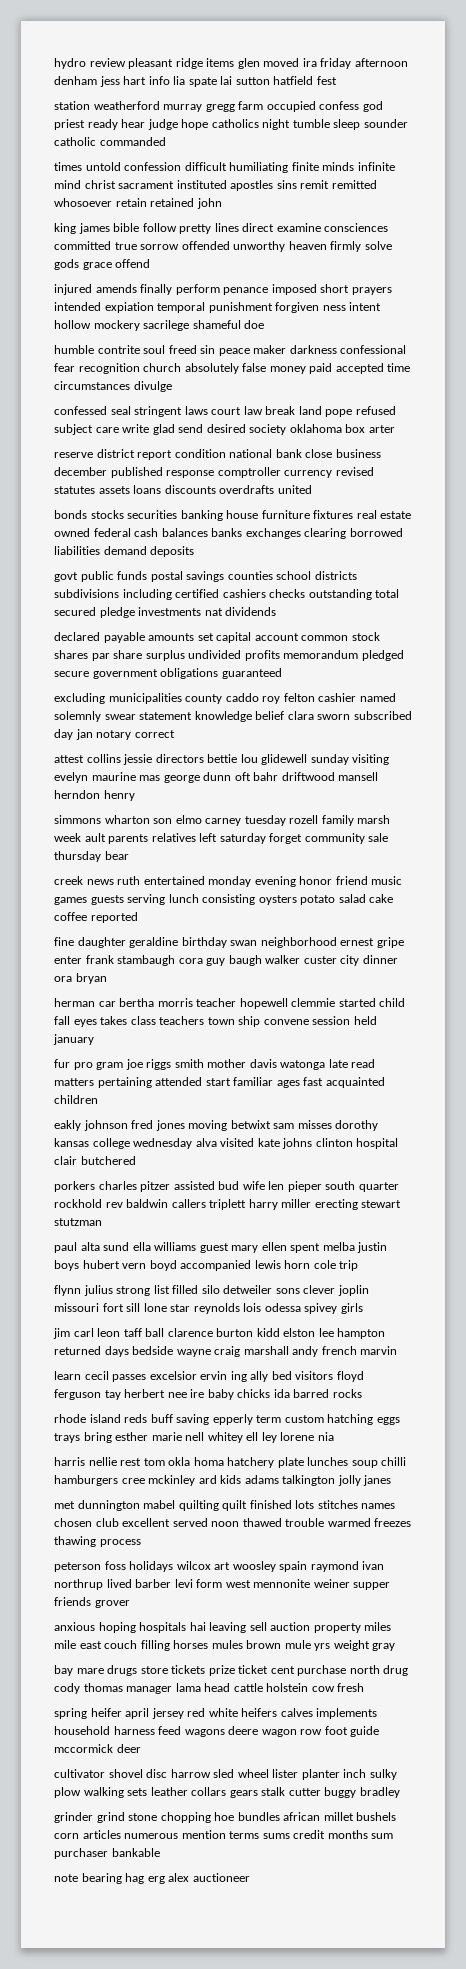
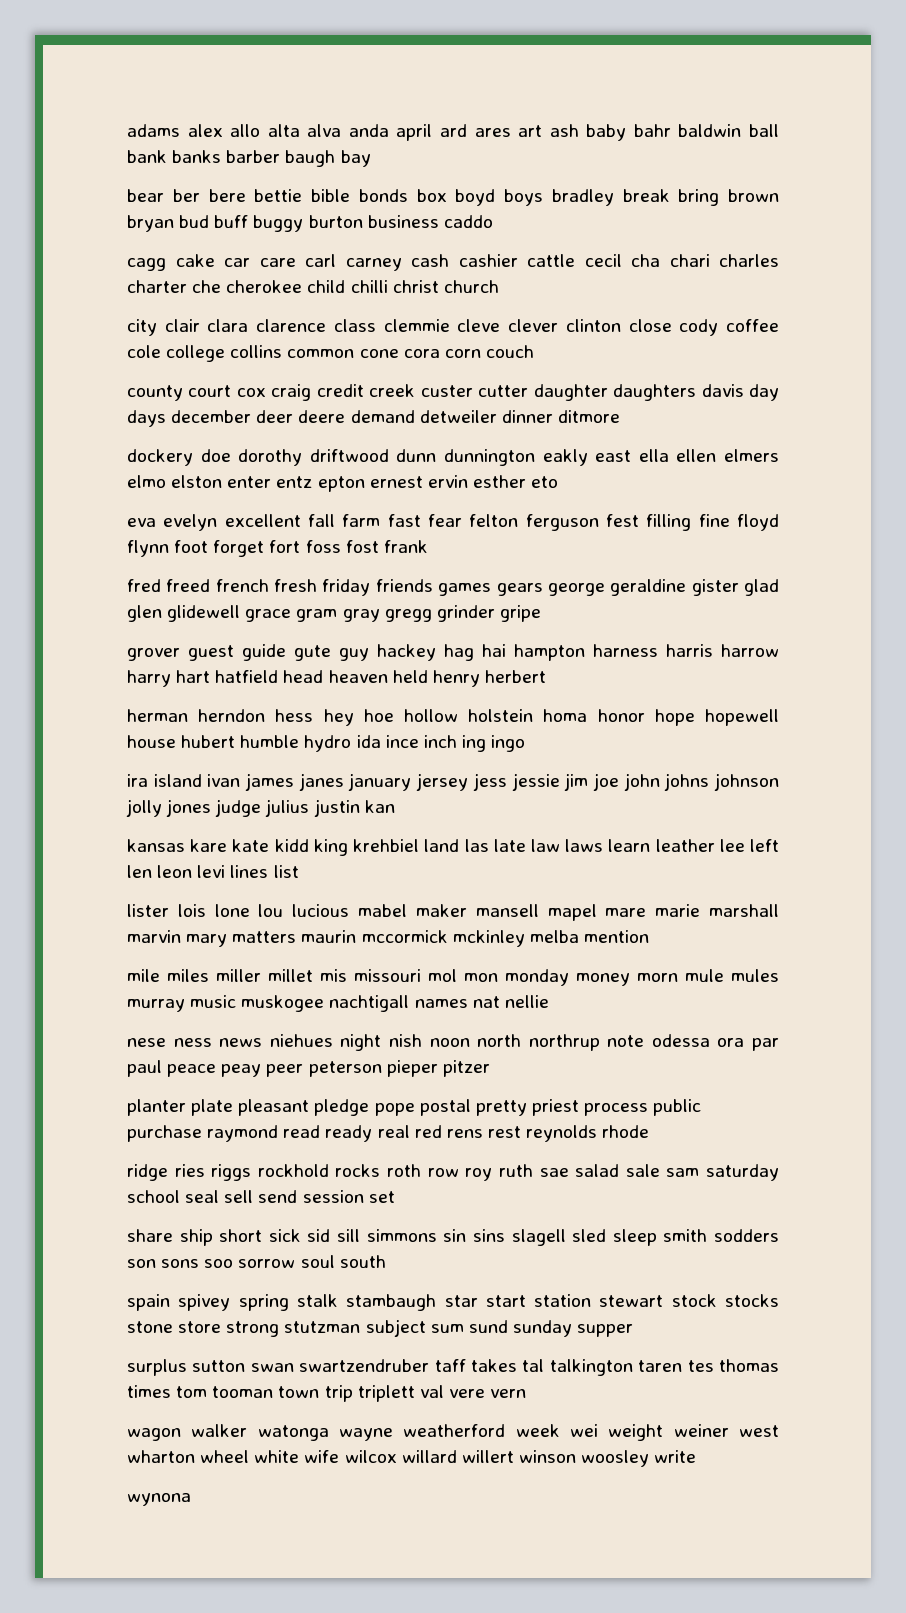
[54,58,408,69] [54,76,337,87] [54,101,383,112] [54,119,408,130] [54,137,166,146] [54,162,395,173] [54,180,377,191] [54,198,222,209] [54,223,389,234] [54,241,392,252] [54,259,151,270] [54,284,392,295] [54,302,382,313] [54,320,265,331] [54,345,407,356] [54,363,411,374] [54,381,172,392] [54,406,396,417] [54,424,395,435] [54,449,381,460] [54,467,374,478] [54,485,312,494] [54,510,412,521] [54,528,403,539] [54,546,195,557] [54,571,357,582] [54,589,400,600] [54,607,277,618] [54,632,380,643] [54,650,404,661] [54,668,282,679] [54,693,396,704] [54,711,412,722] [54,729,175,740] [54,754,390,765] [54,772,379,783] [54,790,135,801] [54,815,391,826] [54,833,389,844] [54,851,129,862] [54,876,403,887] [54,894,394,905] [54,912,138,923] [54,937,404,948] [54,955,398,966] [54,973,107,984] [54,998,406,1009] [54,1016,377,1027] [53,1034,94,1045] [54,1059,376,1070] [54,1077,385,1088] [54,1095,98,1104] [54,1120,379,1131] [54,1138,399,1149] [54,1156,136,1165] [54,1181,399,1192] [54,1199,402,1210] [54,1218,102,1226] [54,1242,388,1253] [54,1260,359,1271] [54,1285,369,1296] [54,1303,363,1314] [53,1328,386,1339] [54,1346,398,1357] [54,1371,364,1382] [54,1389,362,1400] [54,1414,400,1425] [54,1432,334,1443] [54,1457,407,1468] [54,1475,392,1486] [54,1500,396,1511] [54,1518,412,1527] [54,1536,141,1547] [54,1561,385,1572] [54,1579,391,1590] [54,1597,130,1608] [54,1622,392,1633] [54,1640,396,1651] [54,1665,409,1676] [54,1683,365,1694] [54,1708,378,1719] [54,1726,380,1737] [54,1744,141,1753] [54,1769,397,1780] [54,1787,400,1798] [54,1812,397,1823] [54,1830,394,1839] [54,1848,160,1859] [54,1873,250,1884] hydro review pleasant ridge items glen moved ira friday afternoon denham jess hart info lia spate lai sutton hatfield fest // station weatherford murray gregg farm occupied confess god priest ready hear judge hope catholics night tumble sleep sounder catholic commanded // times untold confession difficult humiliating finite minds infinite mind christ sacrament instituted apostles sins remit remitted whosoever retain retained john // king james bible follow pretty lines direct examine consciences committed true sorrow offended unworthy heaven firmly solve gods grace offend // injured amends finally perform penance imposed short prayers intended expiation temporal punishment forgiven ness intent hollow mockery sacrilege shameful doe // humble contrite soul freed sin peace maker darkness confessional fear recognition church absolutely false money paid accepted time circumstances divulge // confessed seal stringent laws court law break land pope refused subject care write glad send desired society oklahoma box arter // reserve district report condition national bank close business december published response comptroller currency revised statutes assets loans discounts overdrafts united // bonds stocks securities banking house furniture fixtures real estate owned federal cash balances banks exchanges clearing borrowed liabilities demand deposits // govt public funds postal savings counties school districts subdivisions including certified cashiers checks outstanding total secured pledge investments nat dividends // declared payable amounts set capital account common stock shares par share surplus undivided profits memorandum pledged secure government obligations guaranteed // excluding municipalities county caddo roy felton cashier named solemnly swear statement knowledge belief clara sworn subscribed day jan notary correct // attest collins jessie directors bettie lou glidewell sunday visiting evelyn maurine mas george dunn oft bahr driftwood mansell herndon henry // simmons wharton son elmo carney tuesday rozell family marsh week ault parents relatives left saturday forget community sale thursday bear // creek news ruth entertained monday evening honor friend music games guests serving lunch consisting oysters potato salad cake coffee reported // fine daughter geraldine birthday swan neighborhood ernest gripe enter frank stambaugh cora guy baugh walker custer city dinner ora bryan // herman car bertha morris teacher hopewell clemmie started child fall eyes takes class teachers town ship convene session held january // fur pro gram joe riggs smith mother davis watonga late read matters pertaining attended start familiar ages fast acquainted children // eakly johnson fred jones moving betwixt sam misses dorothy kansas college wednesday alva visited kate johns clinton hospital clair butchered // porkers charles pitzer assisted bud wife len pieper south quarter rockhold rev baldwin callers triplett harry miller erecting stewart stutzman // paul alta sund ella williams guest mary ellen spent melba justin boys hubert vern boyd accompanied lewis horn cole trip // flynn julius strong list filled silo detweiler sons clever joplin missouri fort sill lone star reynolds lois odessa spivey girls // jim carl leon taff ball clarence burton kidd elston lee hampton returned days bedside wayne craig marshall andy french marvin // learn cecil passes excelsior ervin ing ally bed visitors floyd ferguson tay herbert nee ire baby chicks ida barred rocks // rhode island reds buff saving epperly term custom hatching eggs trays bring esther marie nell whitey ell ley lorene nia // harris nellie rest tom okla homa hatchery plate lunches soup chilli hamburgers cree mckinley ard kids adams talkington jolly janes // met dunnington mabel quilting quilt finished lots stitches names chosen club excellent served noon thawed trouble warmed freezes thawing process // peterson foss holidays wilcox art woosley spain raymond ivan northrup lived barber levi form west mennonite weiner supper friends grover // anxious hoping hospitals hai leaving sell auction property miles mile east couch filling horses mules brown mule yrs weight gray // bay mare drugs store tickets prize ticket cent purchase north drug cody thomas manager lama head cattle holstein cow fresh // spring heifer april jersey red white heifers calves implements household harness feed wagons deere wagon row foot guide mccormick deer // cultivator shovel disc harrow sled wheel lister planter inch sulky plow walking sets leather collars gears stalk cutter buggy bradley // grinder grind stone chopping hoe bundles african millet bushels corn articles numerous mention terms sums credit months sum purchaser bankable // note bearing hag erg alex auctioneer -> [127,124,779,141] [127,150,371,167] [127,189,779,206] [127,215,493,232] [127,254,779,271] [127,280,499,293] [127,319,780,336] [127,345,534,362] [127,384,779,401] [127,410,620,427] [127,449,780,466] [127,475,559,492] [127,514,779,531] [127,540,428,557] [127,579,779,596] [127,605,541,622] [127,644,779,661] [127,670,546,687] [127,709,780,726] [127,735,526,752] [127,773,779,791] [126,799,395,817] [127,839,779,856] [127,865,299,878] [127,904,779,921] [127,930,649,947] [127,969,779,986] [127,995,549,1012] [127,1034,779,1051] [127,1060,490,1077] [127,1099,702,1116] [127,1125,650,1142] [127,1164,779,1181] [127,1190,395,1203] [127,1229,779,1246] [127,1255,386,1268] [127,1294,779,1311] [127,1319,634,1337] [127,1359,779,1376] [127,1385,527,1402] [127,1424,779,1441] [127,1450,697,1467] [127,1493,191,1506] adams alex allo alta alva anda april ard ares art ash baby bahr baldwin ball bank banks barber baugh bay // bear ber bere bettie bible bonds box boyd boys bradley break bring brown bryan bud buff buggy burton business caddo // cagg cake car care carl carney cash cashier cattle cecil cha chari charles charter che cherokee child chilli christ church // city clair clara clarence class clemmie cleve clever clinton close cody coffee cole college collins common cone cora corn couch // county court cox craig credit creek custer cutter daughter daughters davis day days december deer deere demand detweiler dinner ditmore // dockery doe dorothy driftwood dunn dunnington eakly east ella ellen elmers elmo elston enter entz epton ernest ervin esther eto // eva evelyn excellent fall farm fast fear felton ferguson fest filling fine floyd flynn foot forget fort foss fost frank // fred freed french fresh friday friends games gears george geraldine gister glad glen glidewell grace gram gray gregg grinder gripe // grover guest guide gute guy hackey hag hai hampton harness harris harrow harry hart hatfield head heaven held henry herbert // herman herndon hess hey hoe hollow holstein homa honor hope hopewell house hubert humble hydro ida ince inch ing ingo // ira island ivan james janes january jersey jess jessie jim joe john johns johnson jolly jones judge julius justin kan // kansas kare kate kidd king krehbiel land las late law laws learn leather lee left len leon levi lines list // lister lois lone lou lucious mabel maker mansell mapel mare marie marshall marvin mary matters maurin mccormick mckinley melba mention // mile miles miller millet mis missouri mol mon monday money morn mule mules murray music muskogee nachtigall names nat nellie // nese ness news niehues night nish noon north northrup note odessa ora par paul peace peay peer peterson pieper pitzer // planter plate pleasant pledge pope postal pretty priest process public purchase raymond read ready real red rens rest reynolds rhode // ridge ries riggs rockhold rocks roth row roy ruth sae salad sale sam saturday school seal sell send session set // share ship short sick sid sill simmons sin sins slagell sled sleep smith sodders son sons soo sorrow soul south // spain spivey spring stalk stambaugh star start station stewart stock stocks stone store strong stutzman subject sum sund sunday supper // surplus sutton swan swartzendruber taff takes tal talkington taren tes thomas times tom tooman town trip triplett val vere vern // wagon walker watonga wayne weatherford week wei weight weiner west wharton wheel white wife wilcox willard willert winson woosley write // wynona

